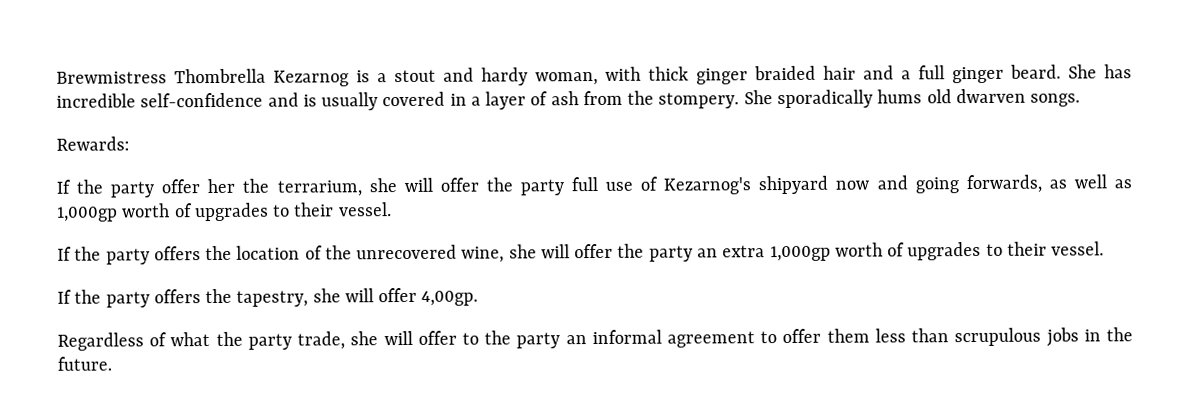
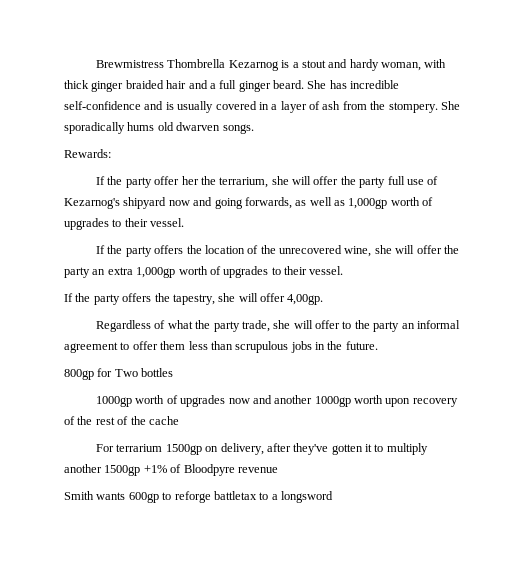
(112, 363) none -> [64,368,174,380] [96,395,458,407] [64,416,179,425] [96,443,428,455] [64,464,278,476] [64,491,333,503] // 800gp for Two bottles // 1000gp worth of upgrades now and another 1000gp worth upon recovery of the rest of the cache // For terrarium 1500gp on delivery, after they've gotten it to multiply another 1500gp +1% of Bloodpyre revenue // Smith wants 600gp to reforge battletax to a longsword

